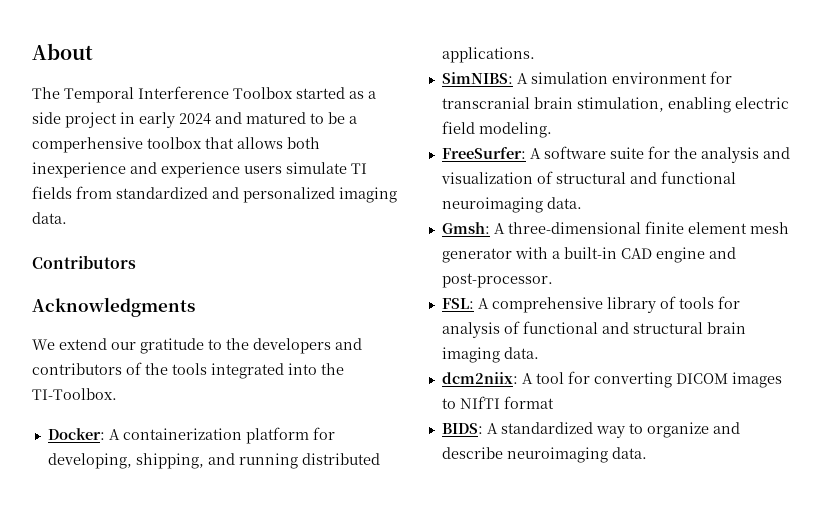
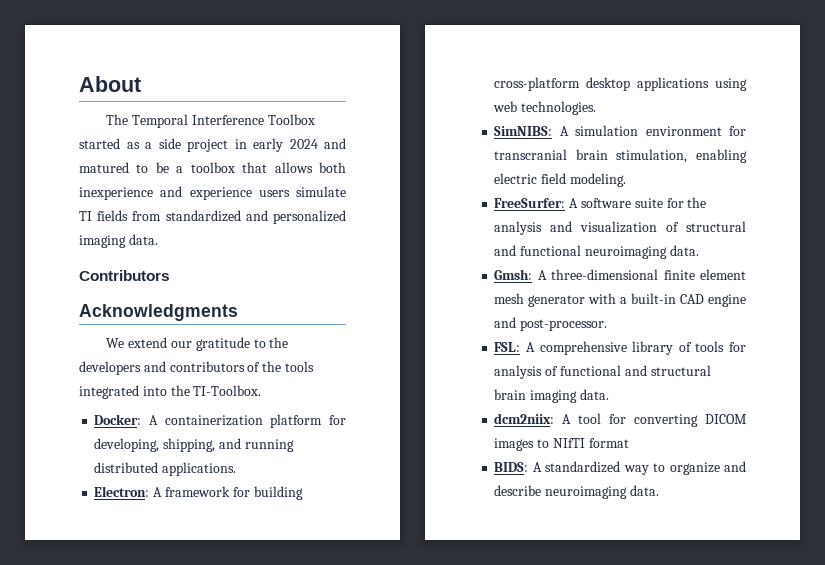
[32,137,143,153] comperhensive -> (184, 169) none
(535, 55) none -> [94,486,303,500] [494,77,747,91] [493,101,597,115] // Electron: A framework for building cross-platform desktop applications using web technologies.

